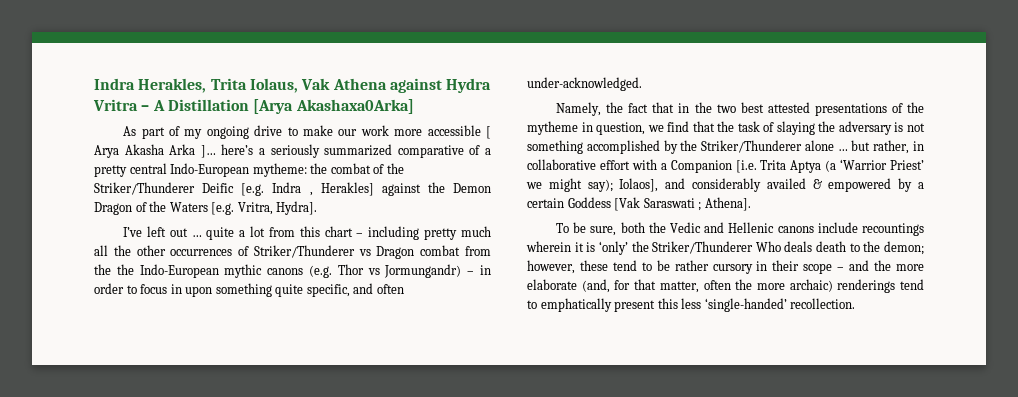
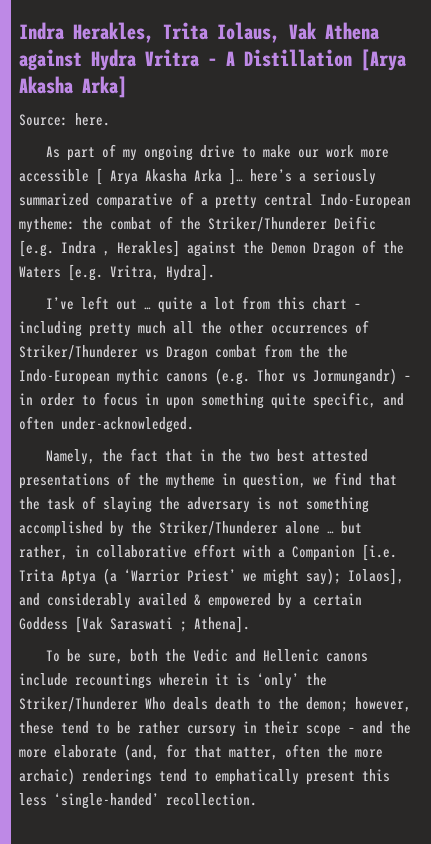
[295,99,414,114] Akashaxa0Arka] -> [19,76,127,98] [19,113,110,126] Akasha Arka] // Source: here.

